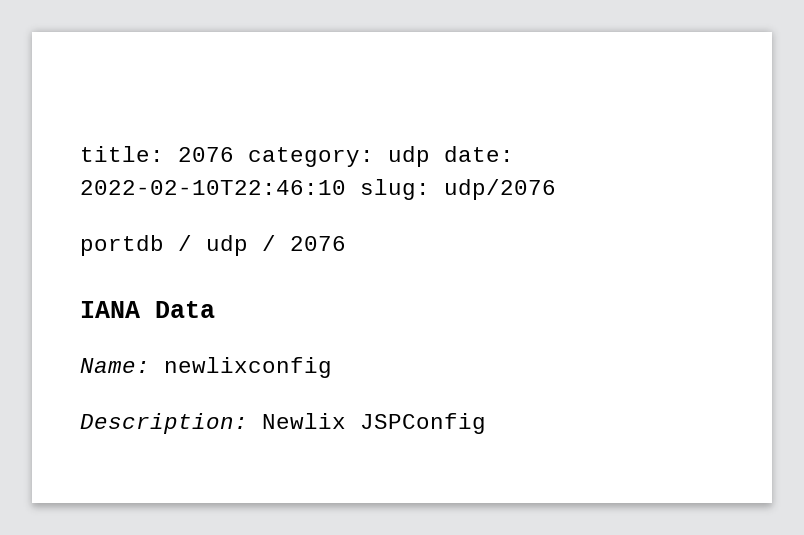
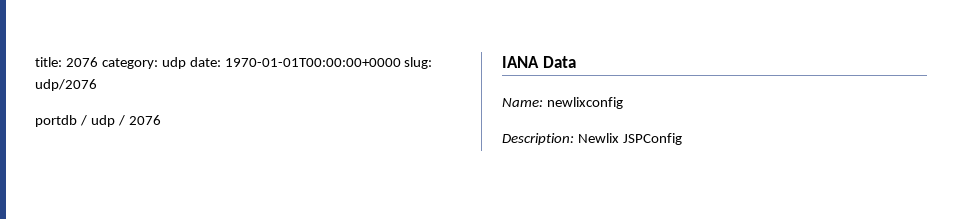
[80,180,346,195] 2022-02-10T22:46:10 -> [224,58,401,67] 1970-01-01T00:00:00+0000

